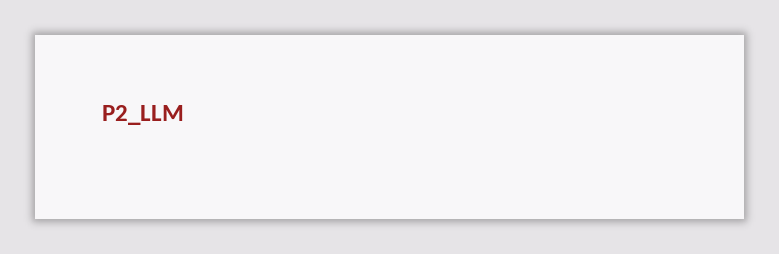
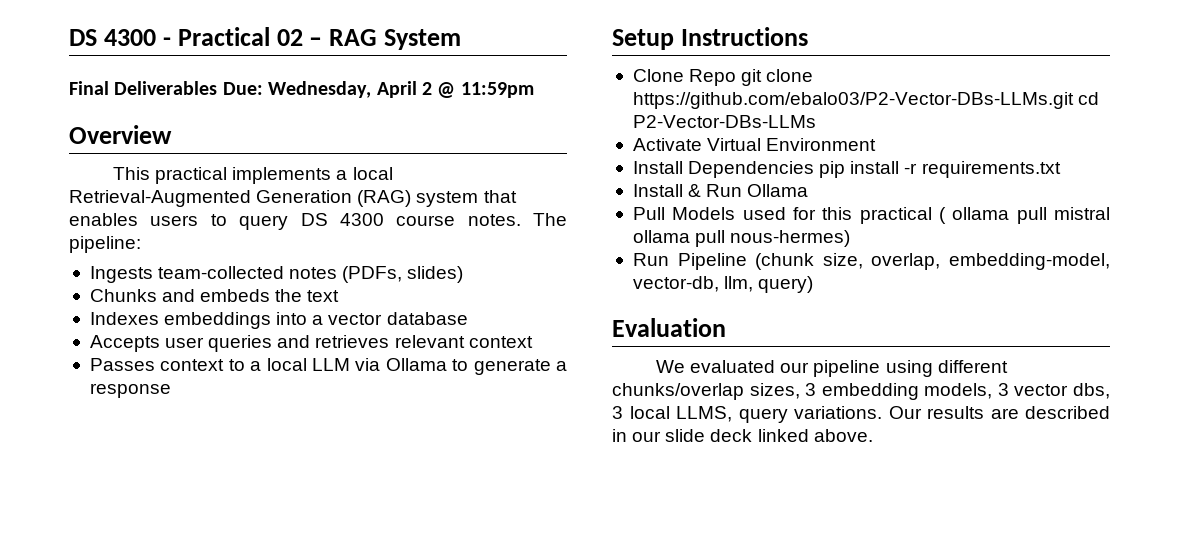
[102,105,184,125] P2_LLM -> [69,27,462,50] [69,81,534,98] [69,125,172,144] [113,167,393,184] [69,190,517,207] [69,213,567,230] [69,236,141,253] [89,266,464,283] [89,289,340,302] [89,312,468,329] [89,335,533,352] [89,358,568,375] [89,383,171,398] [612,27,808,50] [632,69,814,86] [632,92,1100,109] [632,115,816,128] [632,138,877,151] [632,161,1061,178] [632,184,809,197] [632,207,1110,224] [632,230,851,247] [632,253,1110,270] [632,276,814,293] [612,318,726,337] [656,360,1008,377] [612,383,1110,400] [612,406,1110,423] [612,429,873,442] DS 4300 - Practical 02 – RAG System // Final Deliverables Due: Wednesday, April 2 @ 11:59pm // Overview // This practical implements a local Retrieval-Augmented Generation (RAG) system that enables users to query DS 4300 course notes. The pipeline: // Ingests team-collected notes (PDFs, slides) // Chunks and embeds the text // Indexes embeddings into a vector database // Accepts user queries and retrieves relevant context // Passes context to a local LLM via Ollama to generate a response // Setup Instructions // Clone Repo git clone https://github.com/ebalo03/P2-Vector-DBs-LLMs.git cd P2-Vector-DBs-LLMs // Activate Virtual Environment // Install Dependencies pip install -r requirements.txt // Install & Run Ollama // Pull Models used for this practical ( ollama pull mistral ollama pull nous-hermes) // Run Pipeline (chunk size, overlap, embedding-model, vector-db, llm, query) // Evaluation // We evaluated our pipeline using different chunks/overlap sizes, 3 embedding models, 3 vector dbs, 3 local LLMS, query variations. Our results are described in our slide deck linked above.

